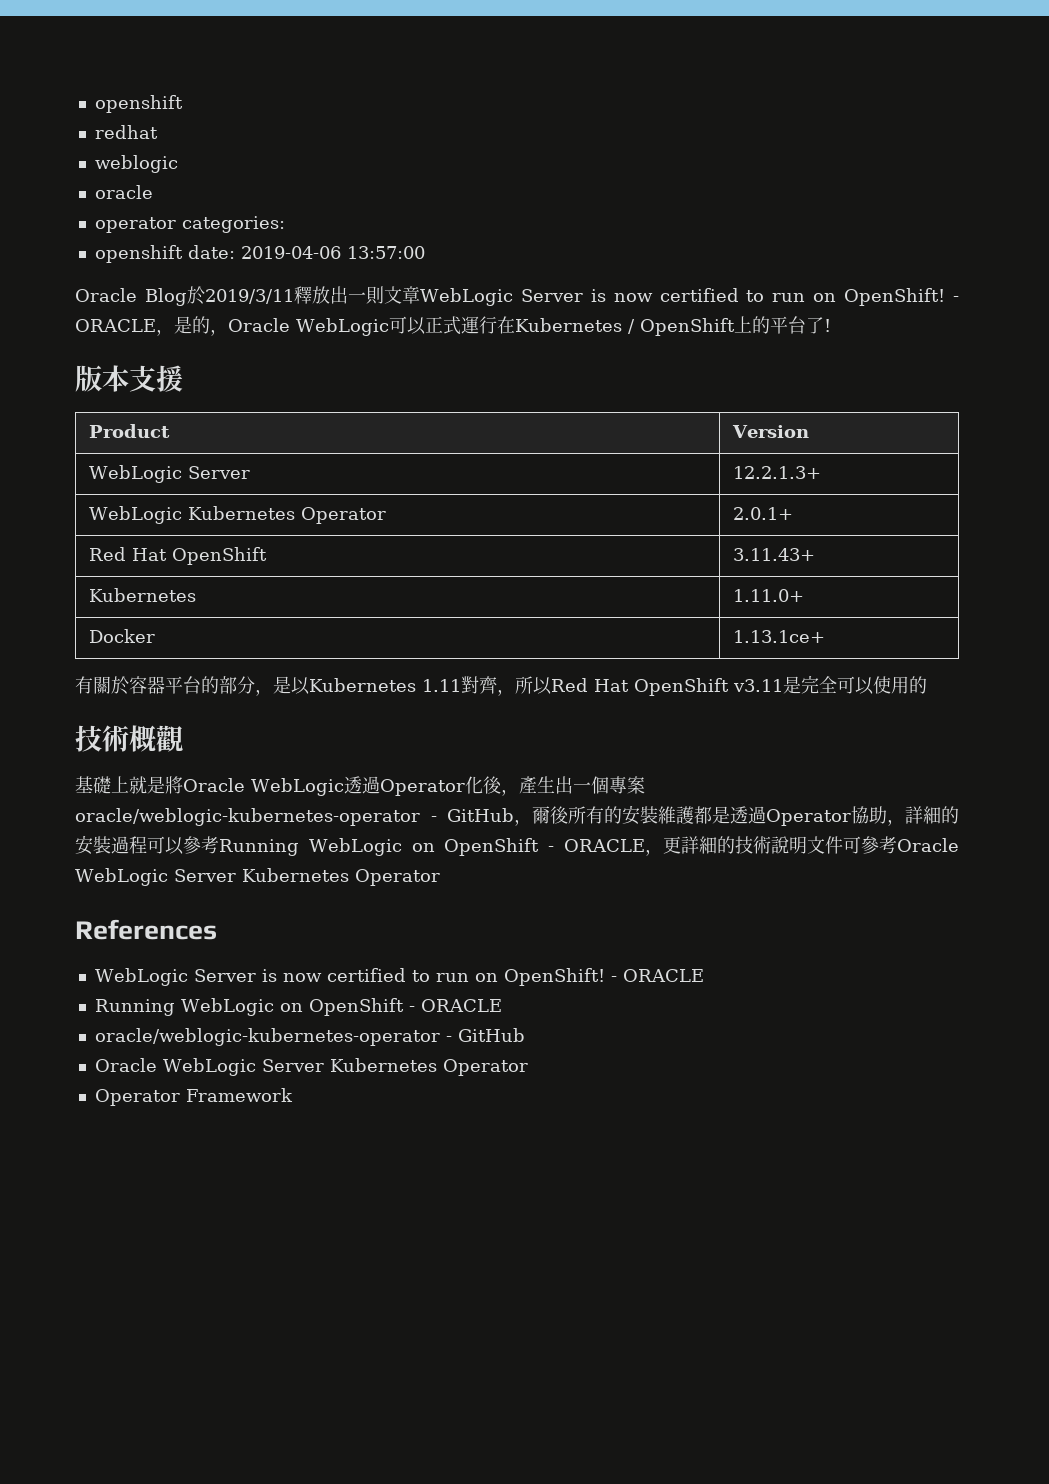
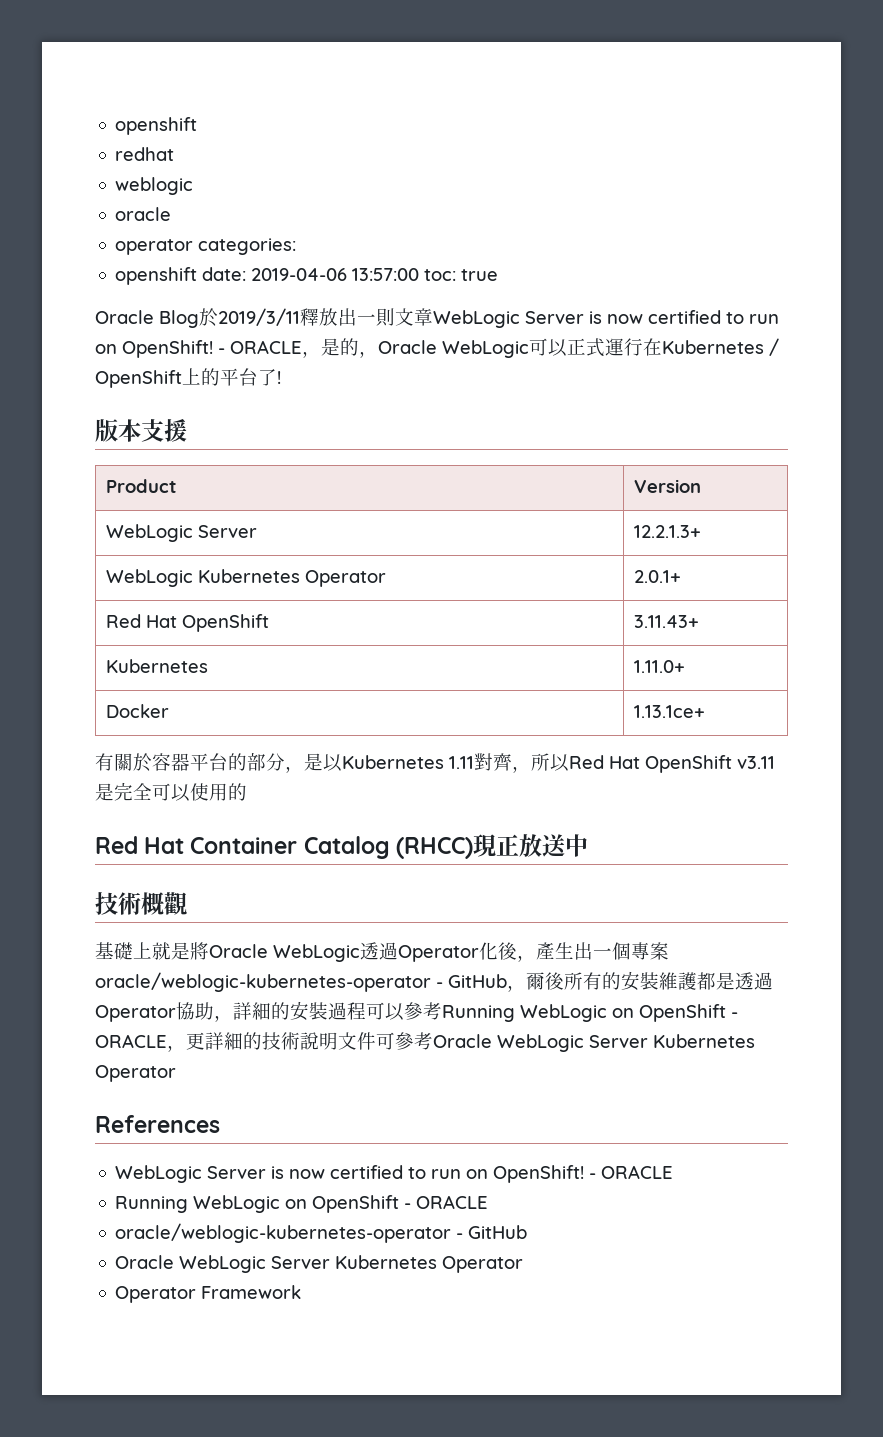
(425, 252) none -> [424,269,499,281] toc: true
(927, 685) none -> [95,834,588,859] // Red Hat Container Catalog (RHCC)現正放送中

